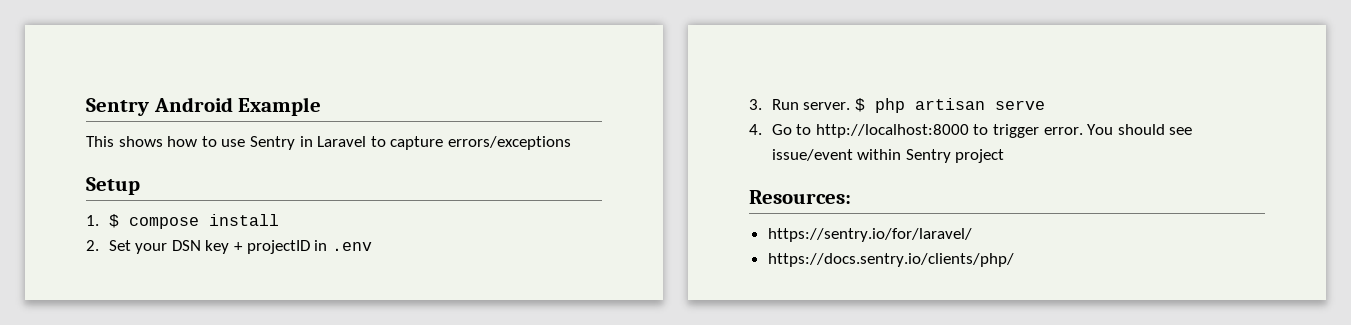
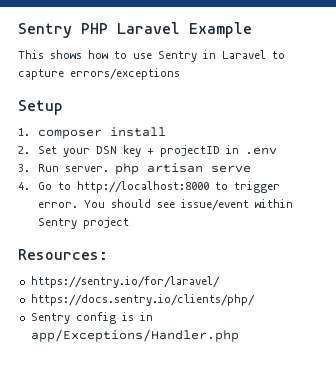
[86,97,233,116] Sentry Android -> [18,22,180,38] Sentry PHP Laravel
[108,214,199,229] $ compose -> [37,129,102,139] composer
[854,98,865,112] $ -> (109, 169) none
(1014, 260) none -> [30,312,153,324] [30,329,239,342] // Sentry config is in app/Exceptions/Handler.php

